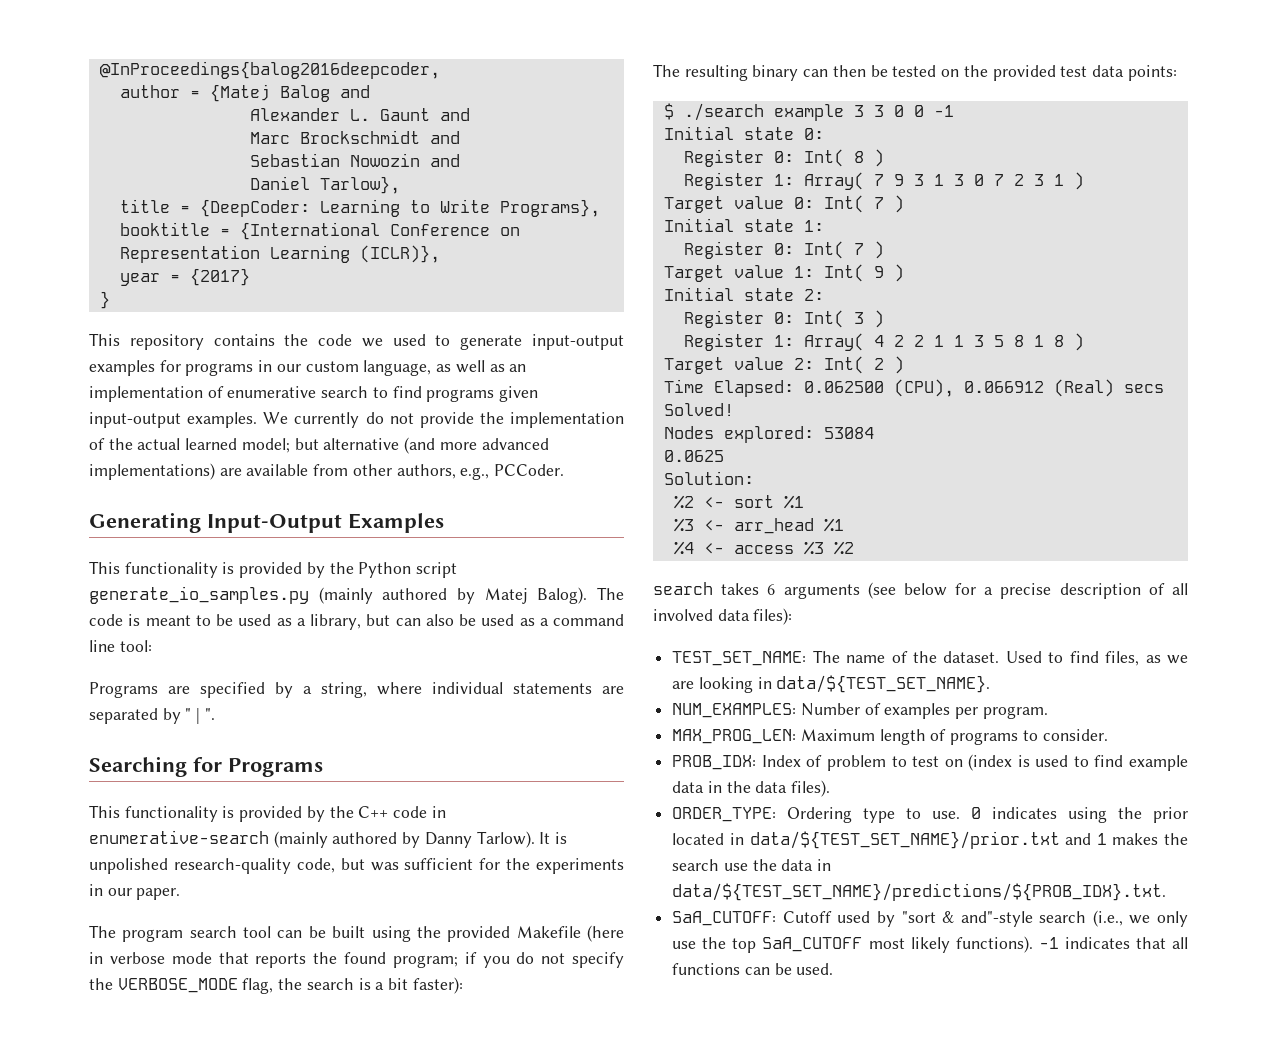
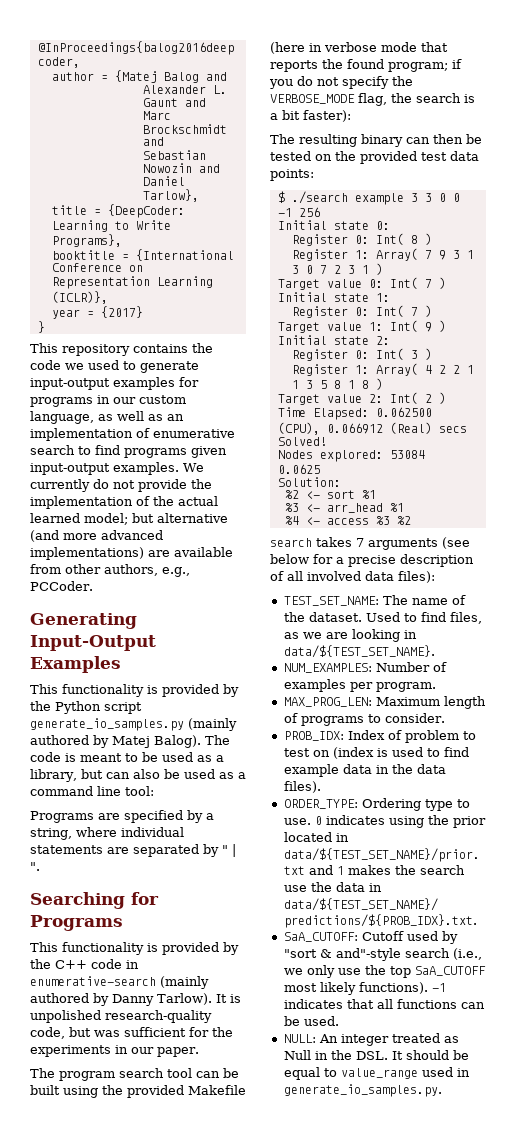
(954, 111) none -> [298,207,320,217] 256
[767,584,776,595] 6 -> [356,538,364,547] 7
(834, 969) none -> [283,1033,459,1046] [283,1050,469,1060] [283,1067,470,1080] [283,1084,442,1097] // NULL: An integer treated as Null in the DSL. It should be equal to value_range used in generate_io_samples.py.

